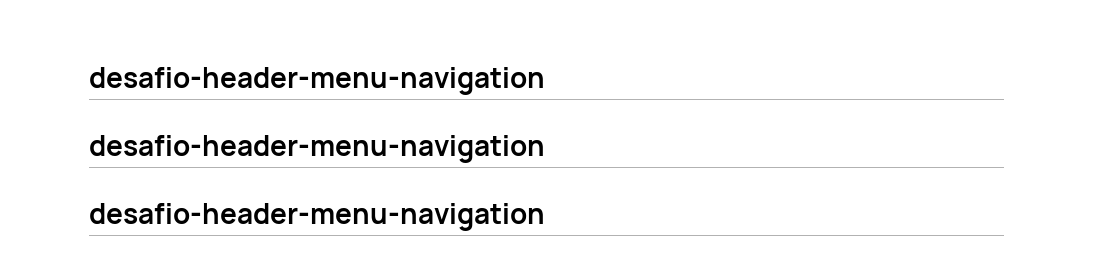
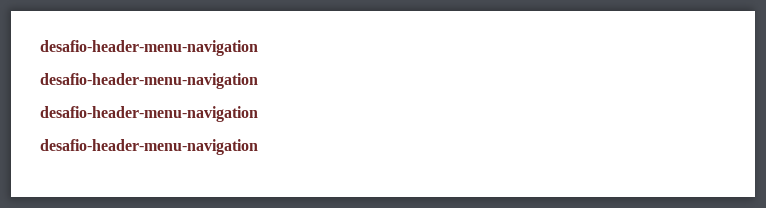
[89,67,545,95] [89,135,545,163] [89,203,545,231] desafio-header-menu-navigation // desafio-header-menu-navigation // desafio-header-menu-navigation -> [40,40,258,56] [40,73,258,89] [40,106,258,122] [40,139,258,155] desafio-header-menu-navigation // desafio-header-menu-navigation // desafio-header-menu-navigation // desafio-header-menu-navigation

